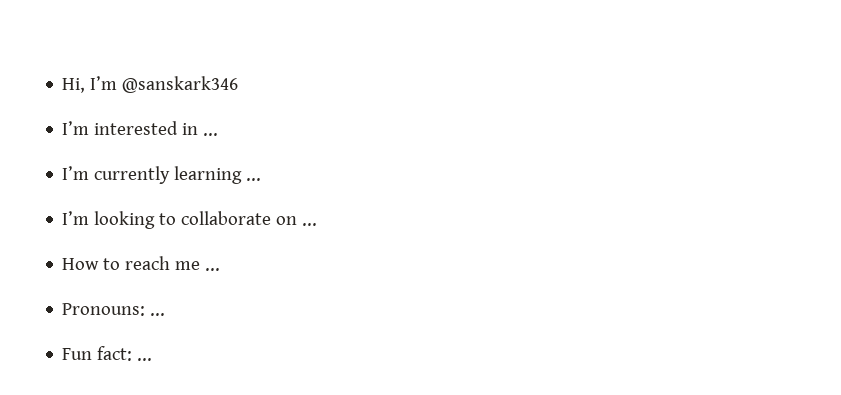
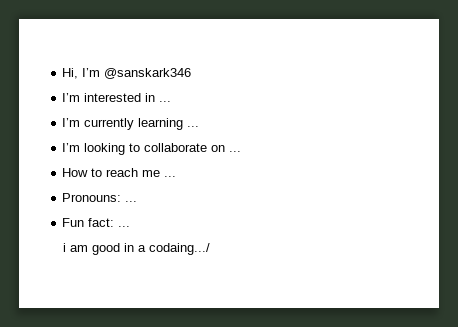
(153, 359) none -> [62,243,210,255] // i am good in a codaing.../

